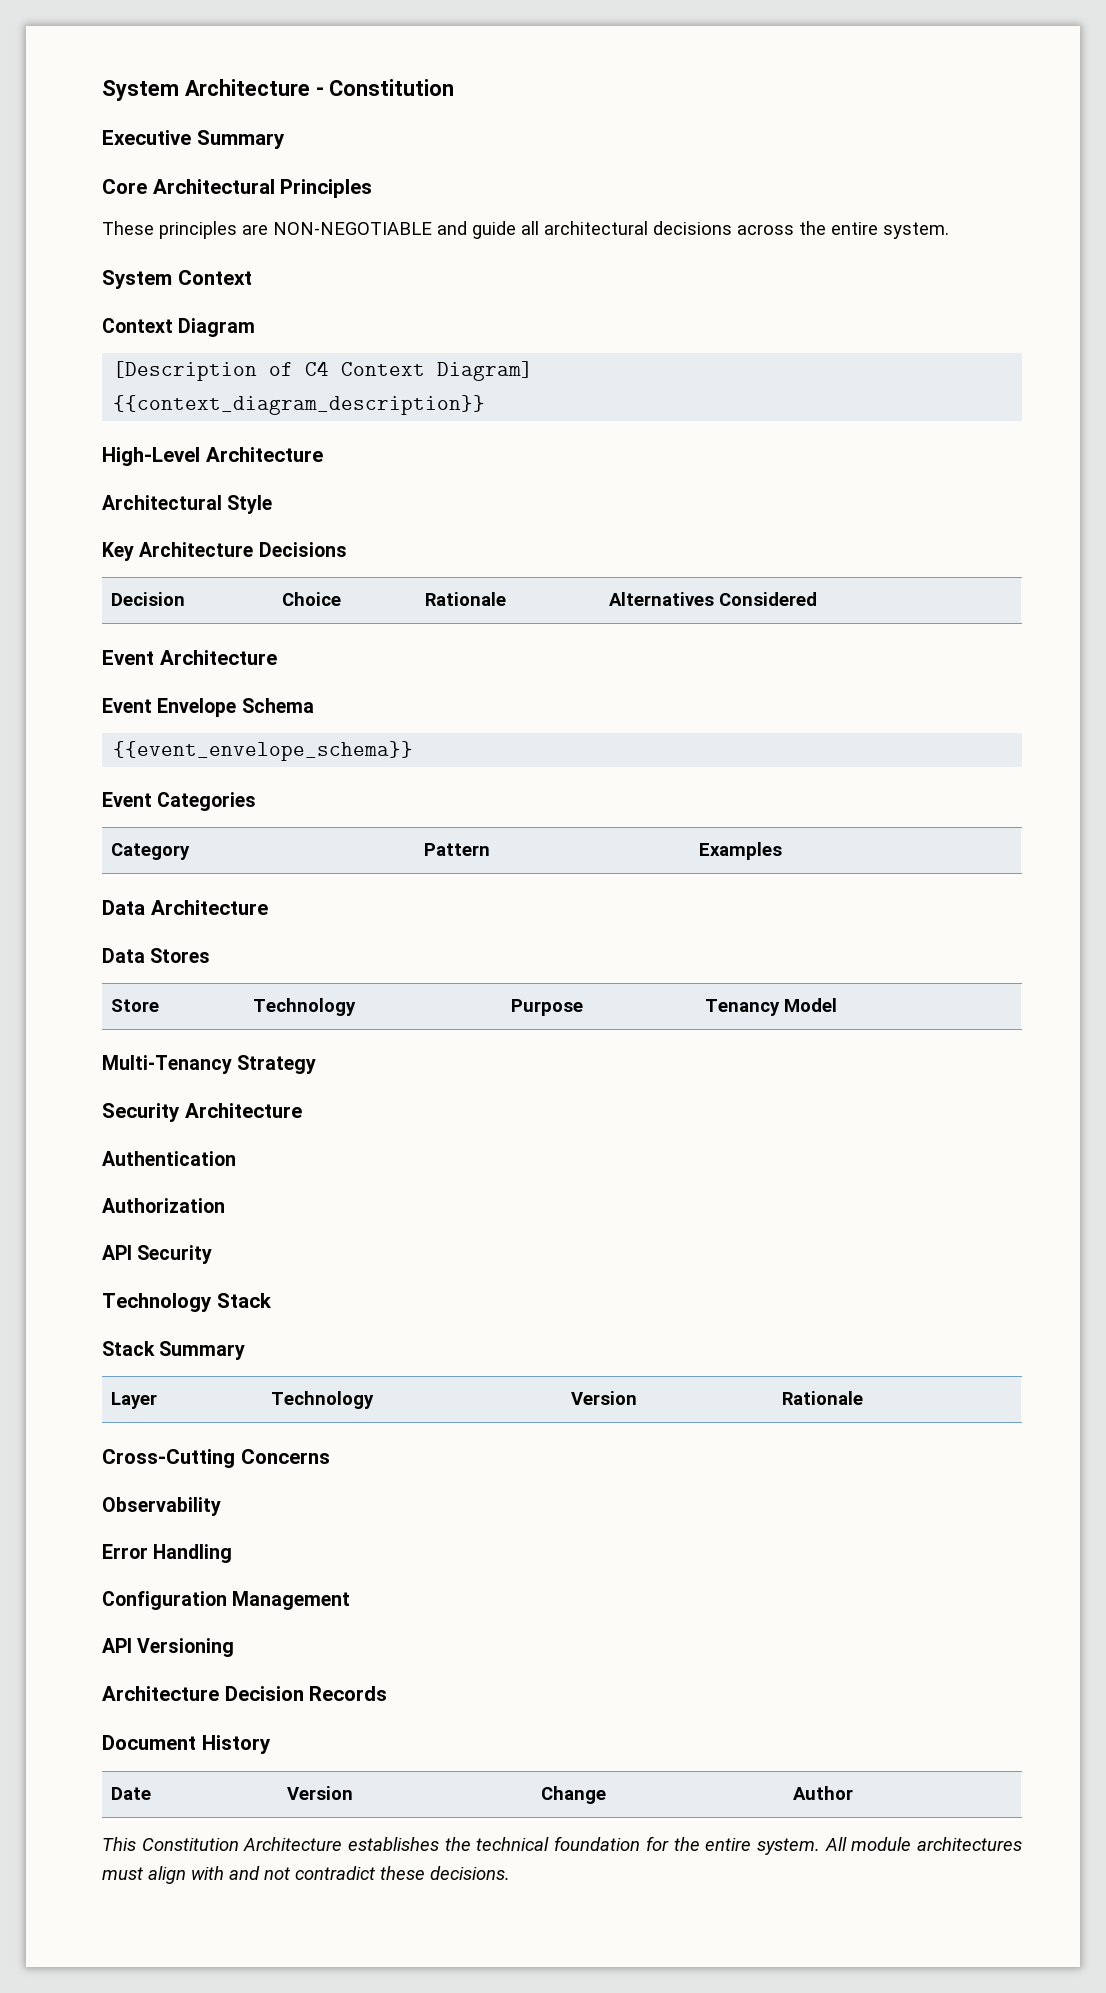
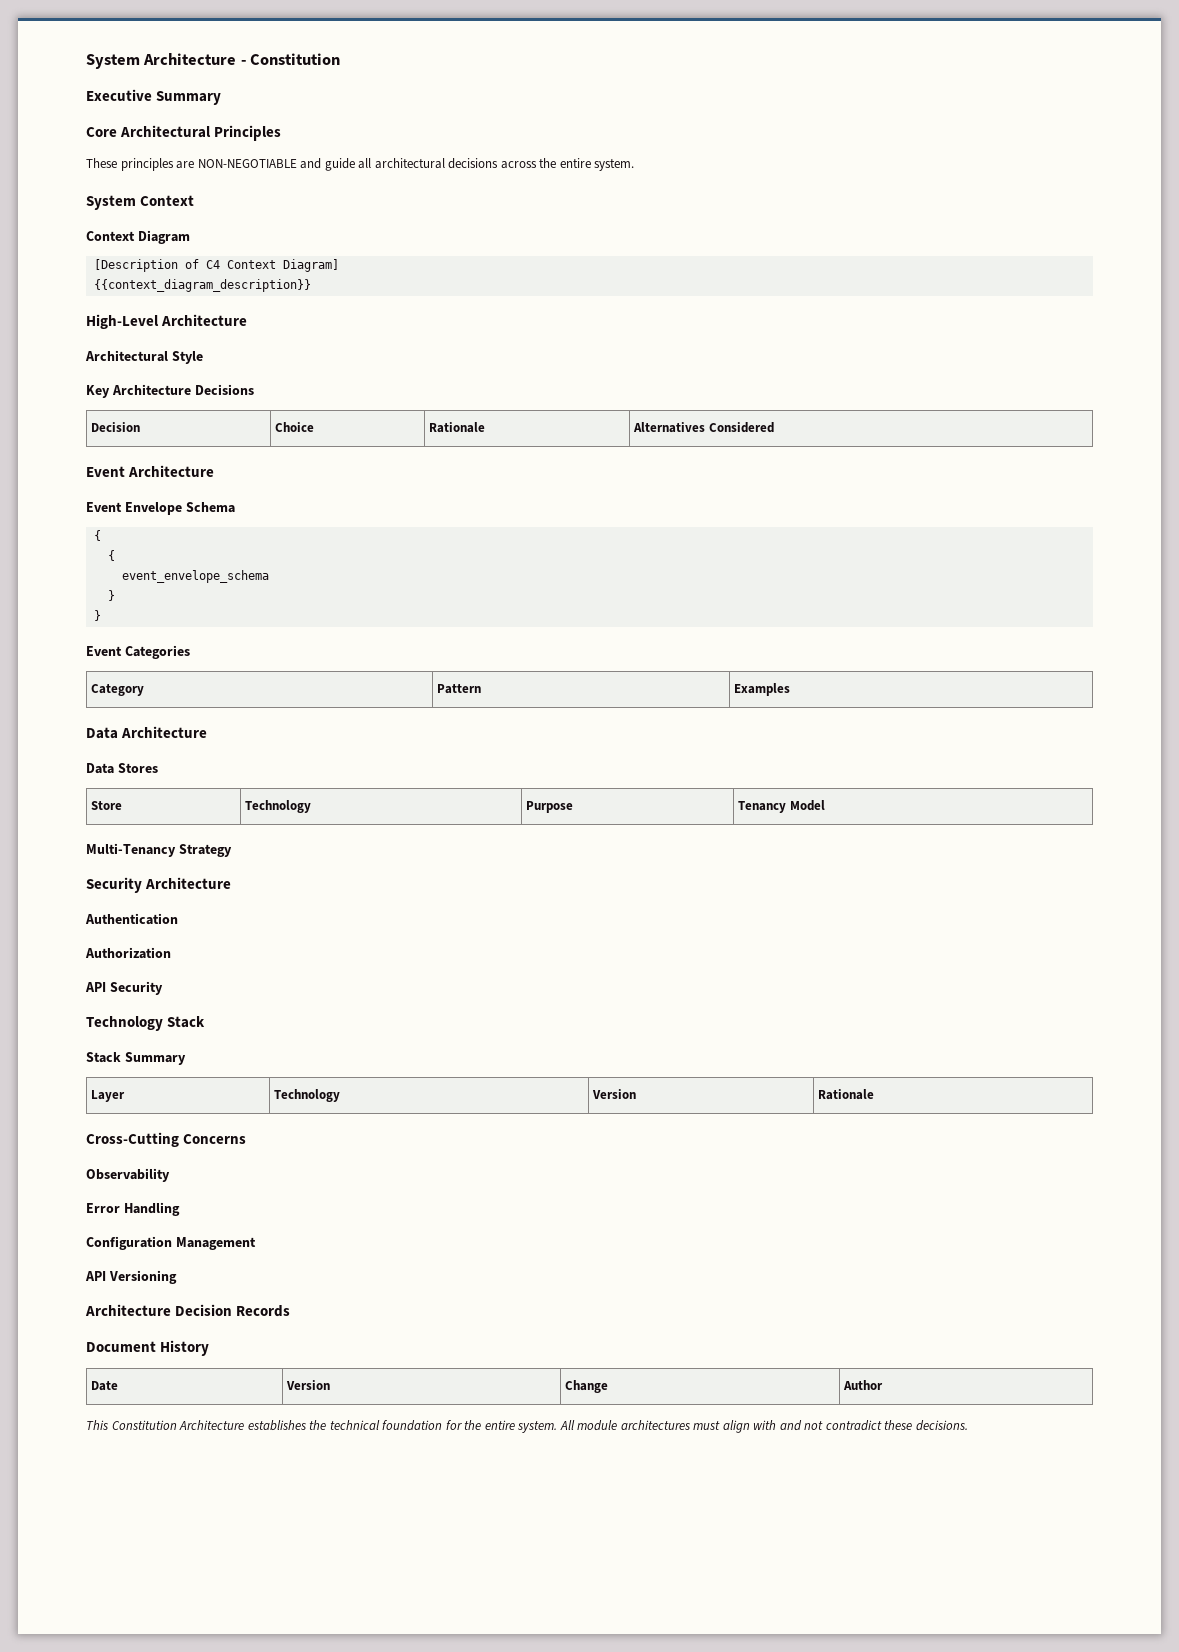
[113,741,414,761] {{event_envelope_schema}} -> [93,530,101,541] [107,550,115,561] [121,570,269,583] [107,590,115,601] [93,610,101,621] { // { // event_envelope_schema // } // }

